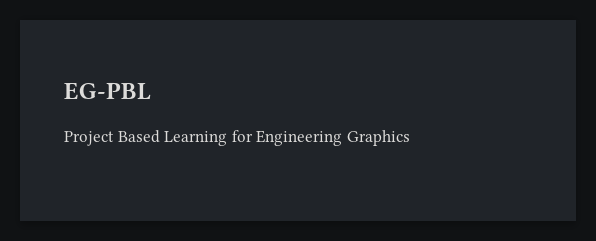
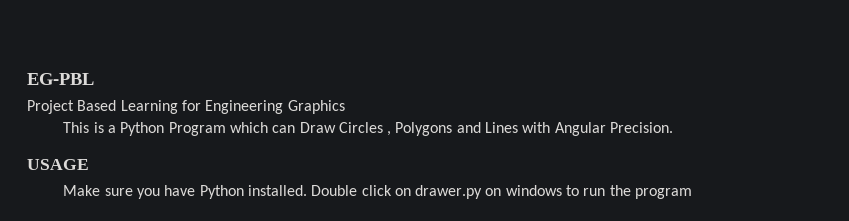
(410, 138) none -> [63,122,674,136] [27,159,89,170] [63,185,693,199] // This is a Python Program which can Draw Circles , Polygons and Lines with Angular Precision. // USAGE // Make sure you have Python installed. Double click on drawer.py on windows to run the program

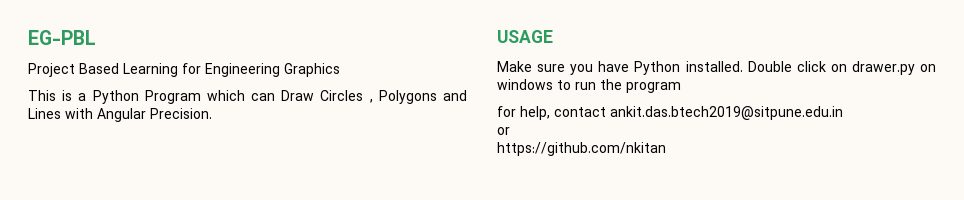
(693, 193) none -> [497,106,843,120] [497,127,510,135] [497,142,666,156] // for help, contact ankit.das.btech2019@sitpune.edu.in // or // https://github.com/nkitan

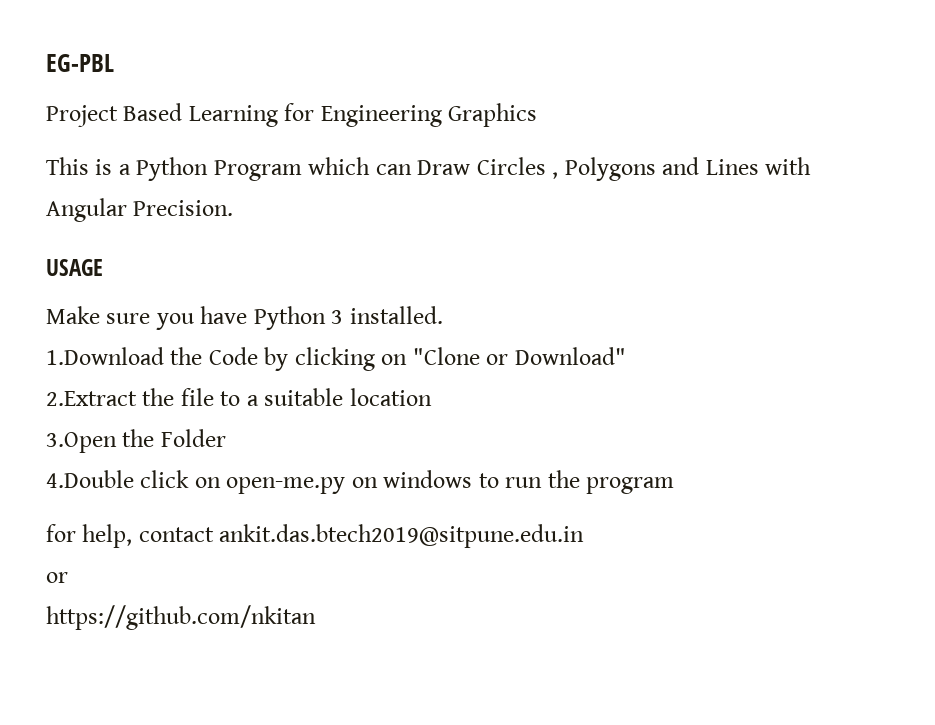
(681, 68) none -> [331,310,344,324] 3
[747,61,792,72] Double -> [46,347,626,371] [46,388,432,406] [46,429,226,453] [46,470,134,488] // 1.Download the Code by clicking on "Clone or Download" // 2.Extract the file to a suitable location // 3.Open the Folder // 4.Double
[851,61,915,75] drawer.py -> [226,477,346,494] open-me.py

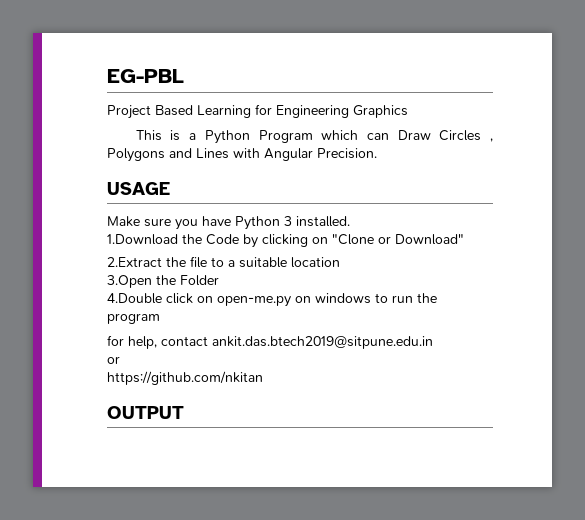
(316, 617) none -> [107,406,184,419] // OUTPUT

